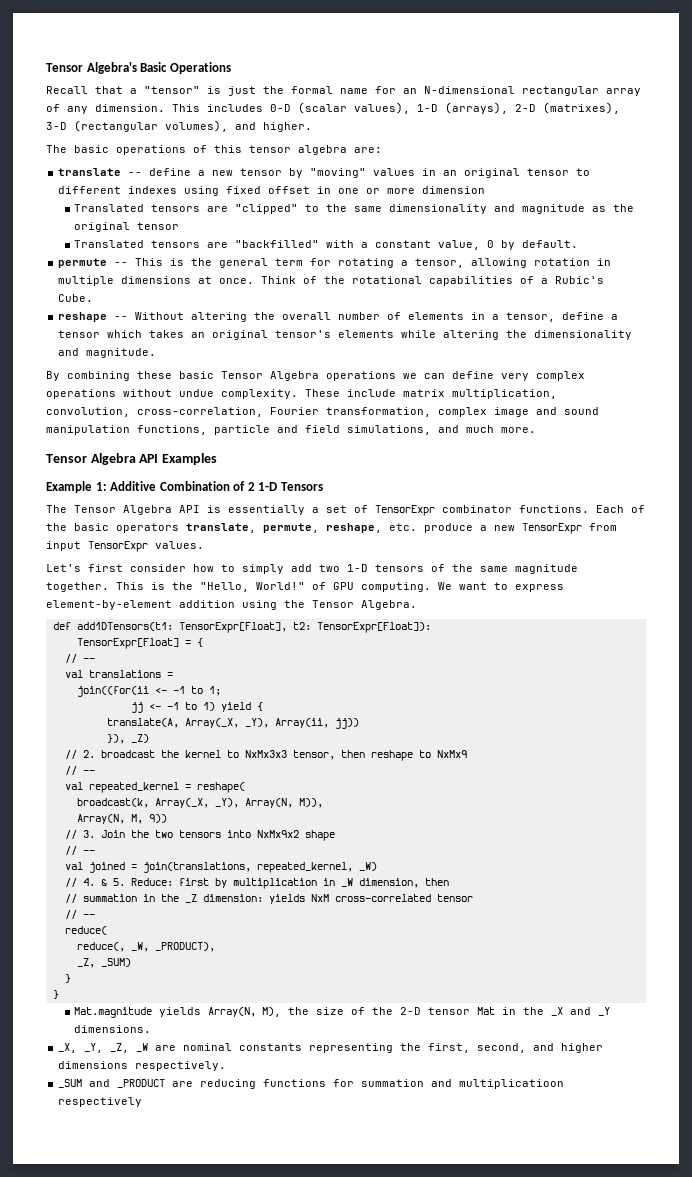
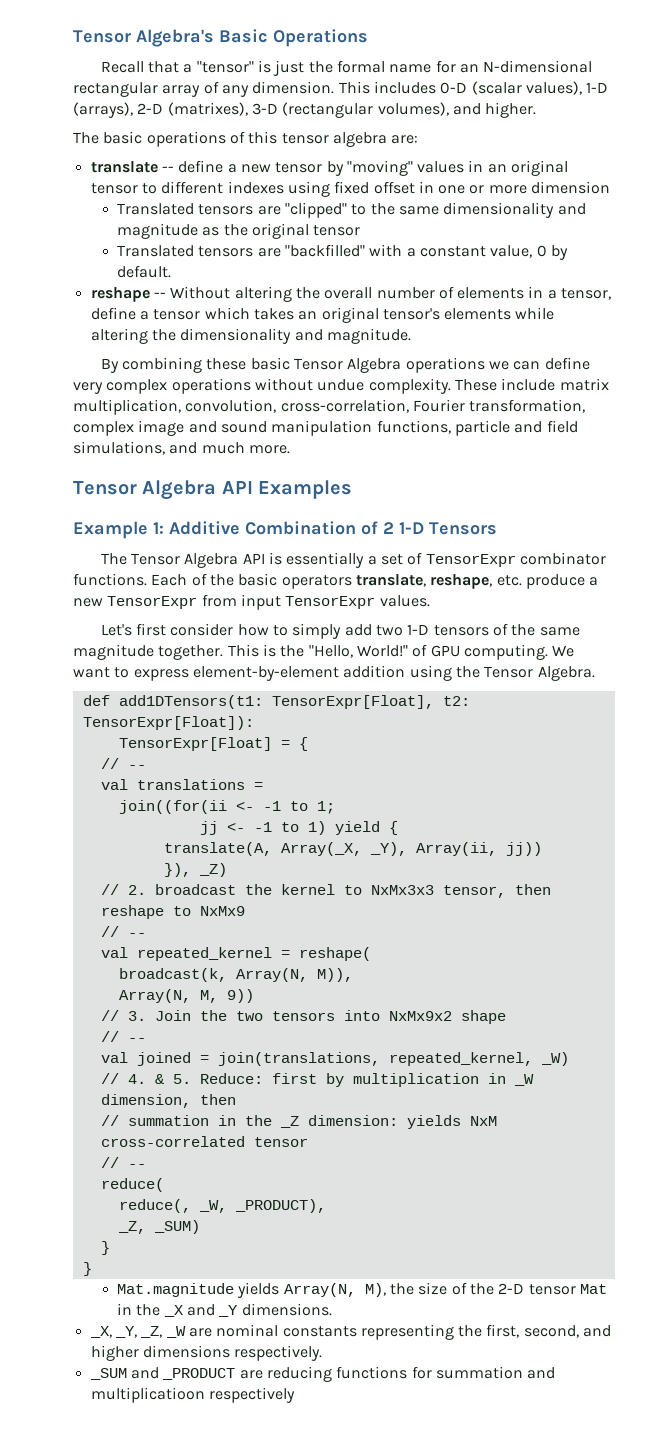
[58,258,612,268] [58,276,605,286] [58,294,94,302] // permute -- This is the general term for rotating a tensor, allowing rotation in multiple dimensions at once. Think of the rotational capabilities of a Rubic's Cube. -> (172, 271) none
[263,523,319,533] permute, -> (426, 580) none
[154,798,239,808] Array(_X, _Y), -> (227, 975) none

